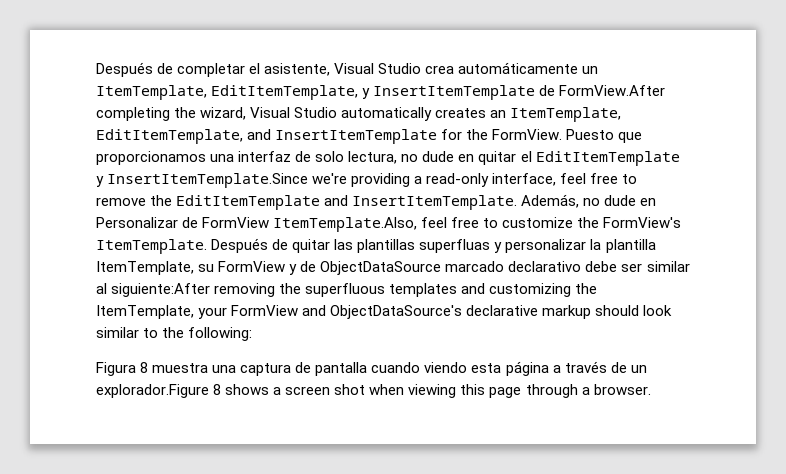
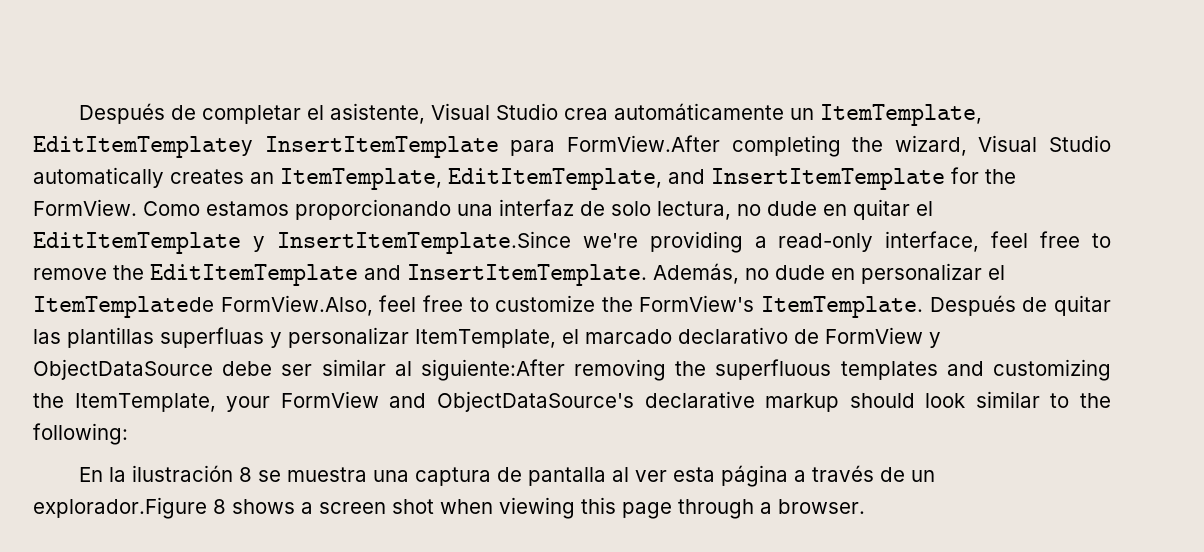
[211,85,556,100] EditItemTemplate, y InsertItemTemplate de -> [33,136,556,158] EditItemTemplatey InsertItemTemplate para
[566,129,643,143] [96,151,206,165] Puesto que proporcionamos -> [143,199,451,220] Como estamos proporcionando
[96,217,418,232] Personalizar de FormView ItemTemplate.Also, -> [861,263,1005,284] [33,295,373,318] personalizar el ItemTemplatede FormView.Also,
[590,239,656,253] [96,261,582,275] la plantilla ItemTemplate, su FormView y de ObjectDataSource marcado declarativo -> [415,327,941,348] [33,359,213,380] ItemTemplate, el marcado declarativo de FormView y ObjectDataSource
[96,362,149,376] Figura 8 -> [78,465,281,482] En la ilustración 8 se
[371,362,468,373] cuando viendo -> [611,467,667,482] al ver

